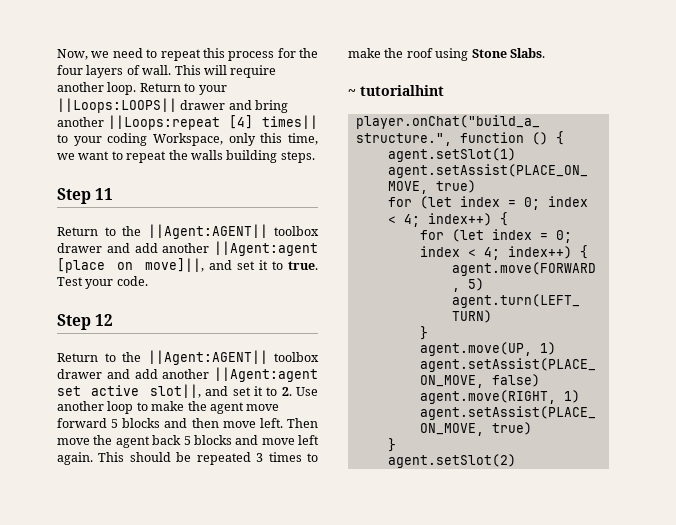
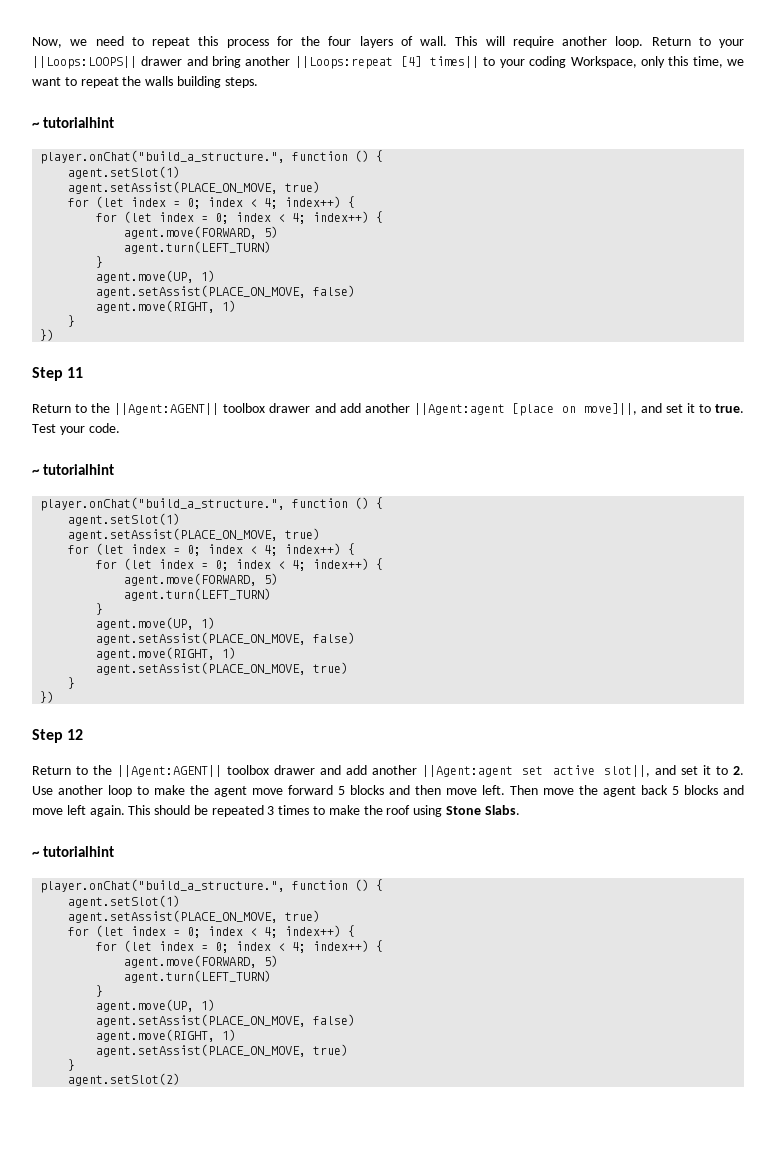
(315, 157) none -> [32,117,114,128] [40,150,384,164] [68,166,181,179] [68,181,321,194] [68,196,356,209] [96,211,384,224] [124,226,279,239] [124,241,272,254] [96,256,104,268] [96,270,216,283] [96,285,356,298] [96,300,237,313] [68,315,76,327] [40,329,55,341] // ~ tutorialhint // player.onChat("build_a_structure.", function () { // agent.setSlot(1) // agent.setAssist(PLACE_ON_MOVE, true) // for (let index = 0; index < 4; index++) { // for (let index = 0; index < 4; index++) { // agent.move(FORWARD, 5) // agent.turn(LEFT_TURN) // } // agent.move(UP, 1) // agent.setAssist(PLACE_ON_MOVE, false) // agent.move(RIGHT, 1) // } // })
(148, 281) none -> [32,464,114,475] [40,497,384,511] [68,513,181,526] [68,528,321,541] [68,543,356,556] [96,558,384,571] [124,573,279,586] [124,588,272,601] [96,603,104,615] [96,617,216,630] [96,632,356,645] [96,647,237,660] [96,662,349,675] [68,677,76,689] [40,691,55,703] // ~ tutorialhint // player.onChat("build_a_structure.", function () { // agent.setSlot(1) // agent.setAssist(PLACE_ON_MOVE, true) // for (let index = 0; index < 4; index++) { // for (let index = 0; index < 4; index++) { // agent.move(FORWARD, 5) // agent.turn(LEFT_TURN) // } // agent.move(UP, 1) // agent.setAssist(PLACE_ON_MOVE, false) // agent.move(RIGHT, 1) // agent.setAssist(PLACE_ON_MOVE, true) // } // })

